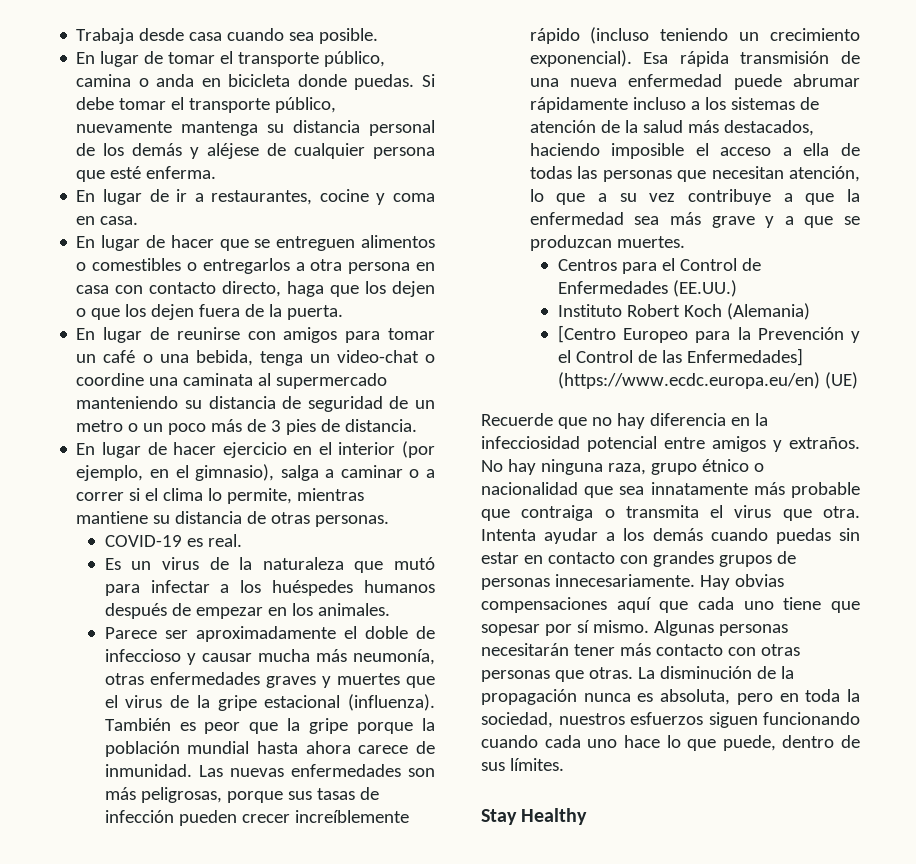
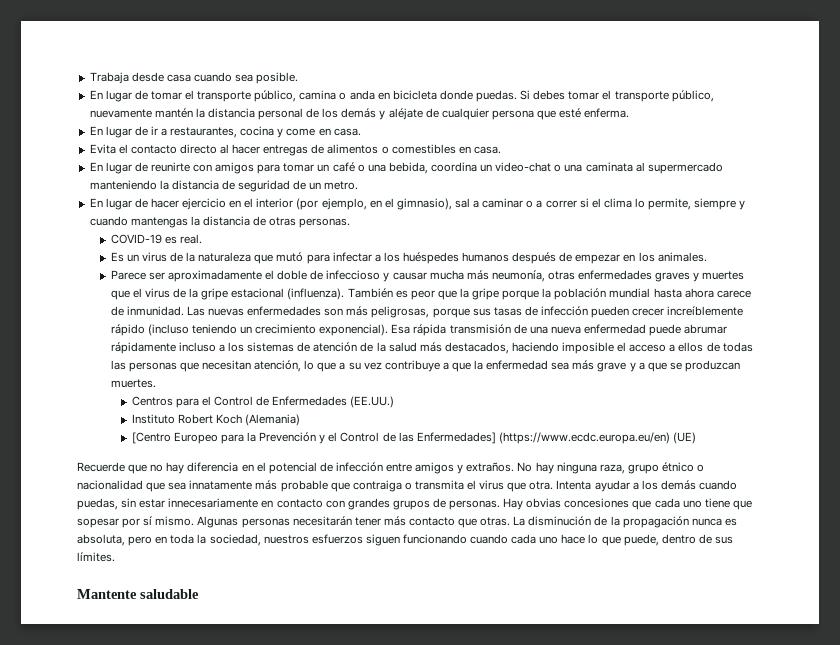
[76,97,115,110] debe -> [533,90,566,100] debes
[181,121,285,136] mantenga su -> [154,108,205,118] mantén la
[207,143,260,159] aléjese -> [388,108,423,120] aléjate
[319,189,436,205] cocine y coma -> [240,126,361,138] [89,144,456,156] cocina y come en casa. // Evita el contacto directo al hacer entregas de alimentos o comestibles
[170,235,435,251] [76,258,435,274] [76,281,435,297] [76,304,344,320] [76,327,240,343] hacer que se entreguen alimentos o comestibles o entregarlos a otra persona en casa con contacto directo, haga que los dejen o que los dejen fuera de la puerta. // En lugar de reunirse -> [150,162,190,172] reunirte
[259,351,303,366] tenga -> [431,162,478,172] coordina
[76,373,145,386] coordine -> (562, 168) none
[184,400,202,409] su -> [159,180,169,190] la
[76,419,418,435] metro o un poco más de 3 pies de distancia. -> [324,181,359,190] metro.
[280,465,319,481] salga -> [455,198,471,208] sal
[297,488,365,501] [76,511,171,524] mientras mantiene su -> [694,198,746,210] [89,216,200,228] siempre y cuando mantengas la
[803,143,830,156] ella -> [678,342,704,352] ellos
[754,413,768,426] [481,436,657,452] la infecciosidad potencial -> [256,462,383,474] el potencial de infección
[775,528,831,544] puedas -> [77,498,118,510] puedas,
(519, 558) none -> [168,498,259,508] innecesariamente
[481,574,784,590] [481,597,652,613] personas innecesariamente. Hay obvias compensaciones aquí -> [449,498,630,510] personas. Hay obvias concesiones
[727,644,800,656] [481,670,550,682] con otras personas -> (455, 521) none
[481,808,588,825] Stay Healthy -> [77,589,199,599] Mantente saludable

